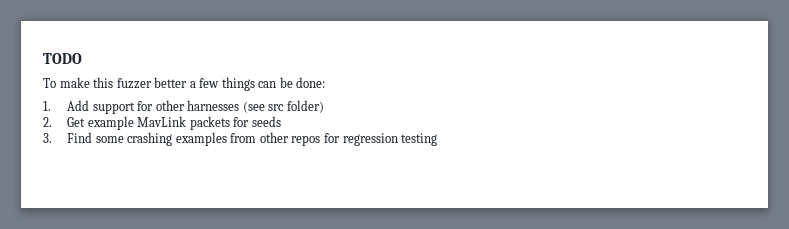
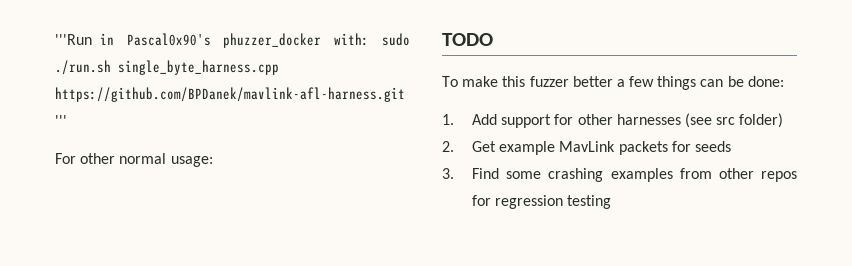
(43, 58) none -> [55,33,410,48] [55,60,279,75] [55,87,405,102] [55,115,67,126] [55,153,213,167] '''Run in Pascal0x90's phuzzer_docker with: sudo ./run.sh single_byte_harness.cpp https://github.com/BPDanek/mavlink-afl-harness.git ''' // For other normal usage: //

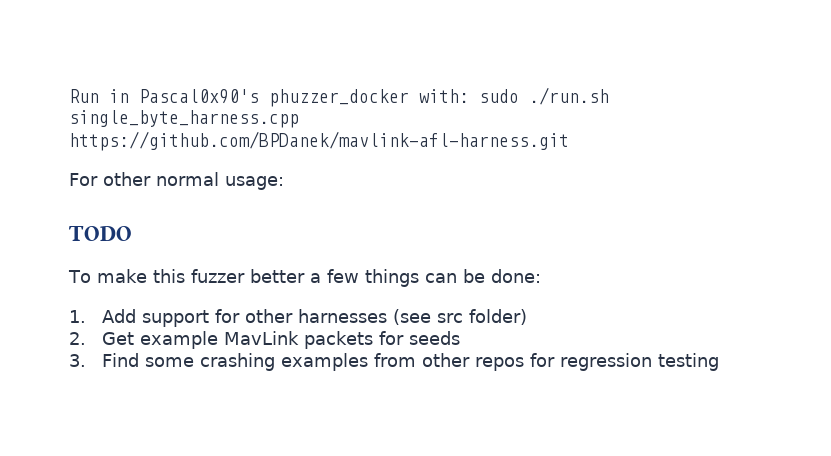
[55,34,92,45] '''Run -> [69,89,99,103] Run
[55,115,67,126] ''' -> (569, 141) none

